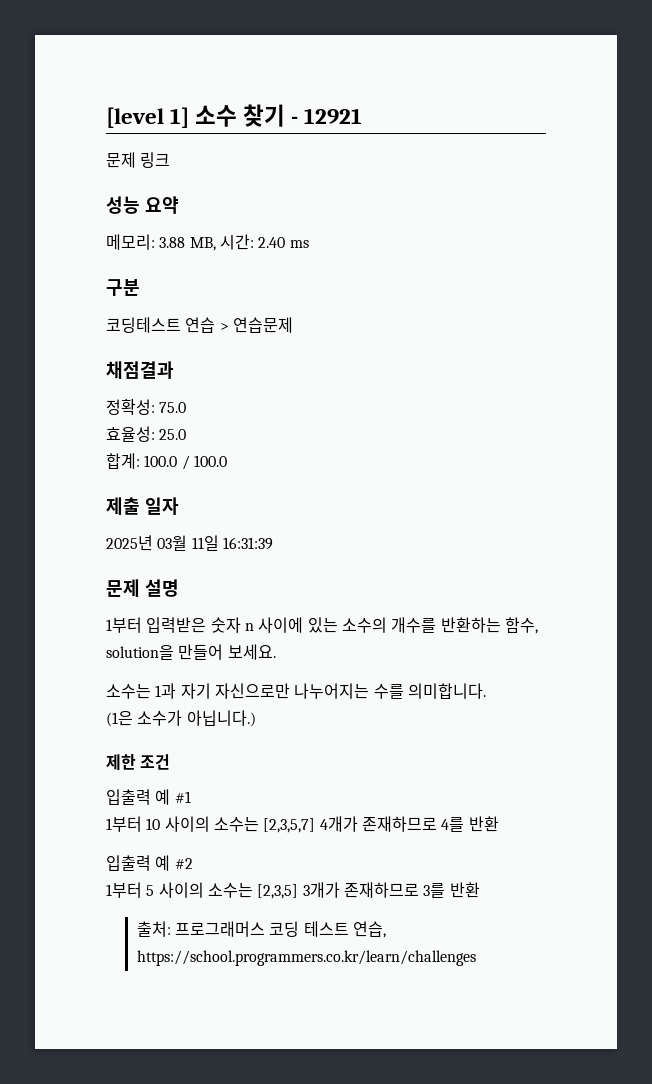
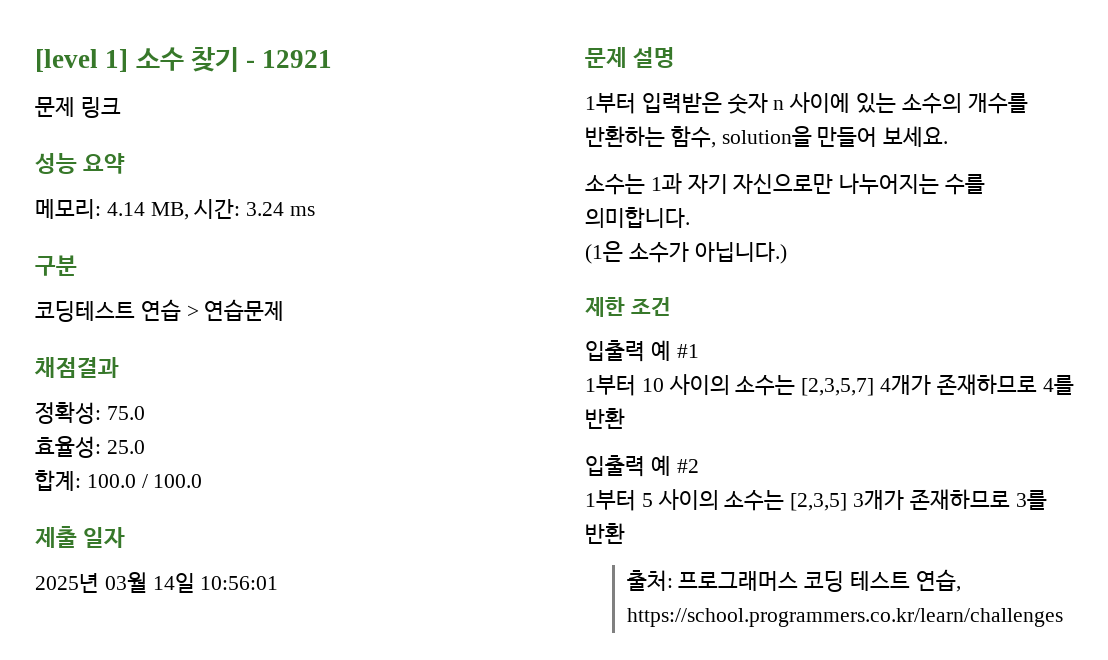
[159,237,186,248] 3.88 -> [106,202,145,216] 4.14
[258,237,286,248] 2.40 -> [246,202,285,216] 3.24
[191,535,273,551] 11일 16:31:39 -> [152,573,279,593] 14일 10:56:01

